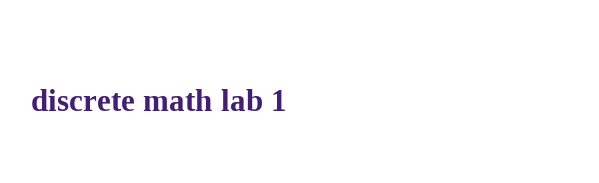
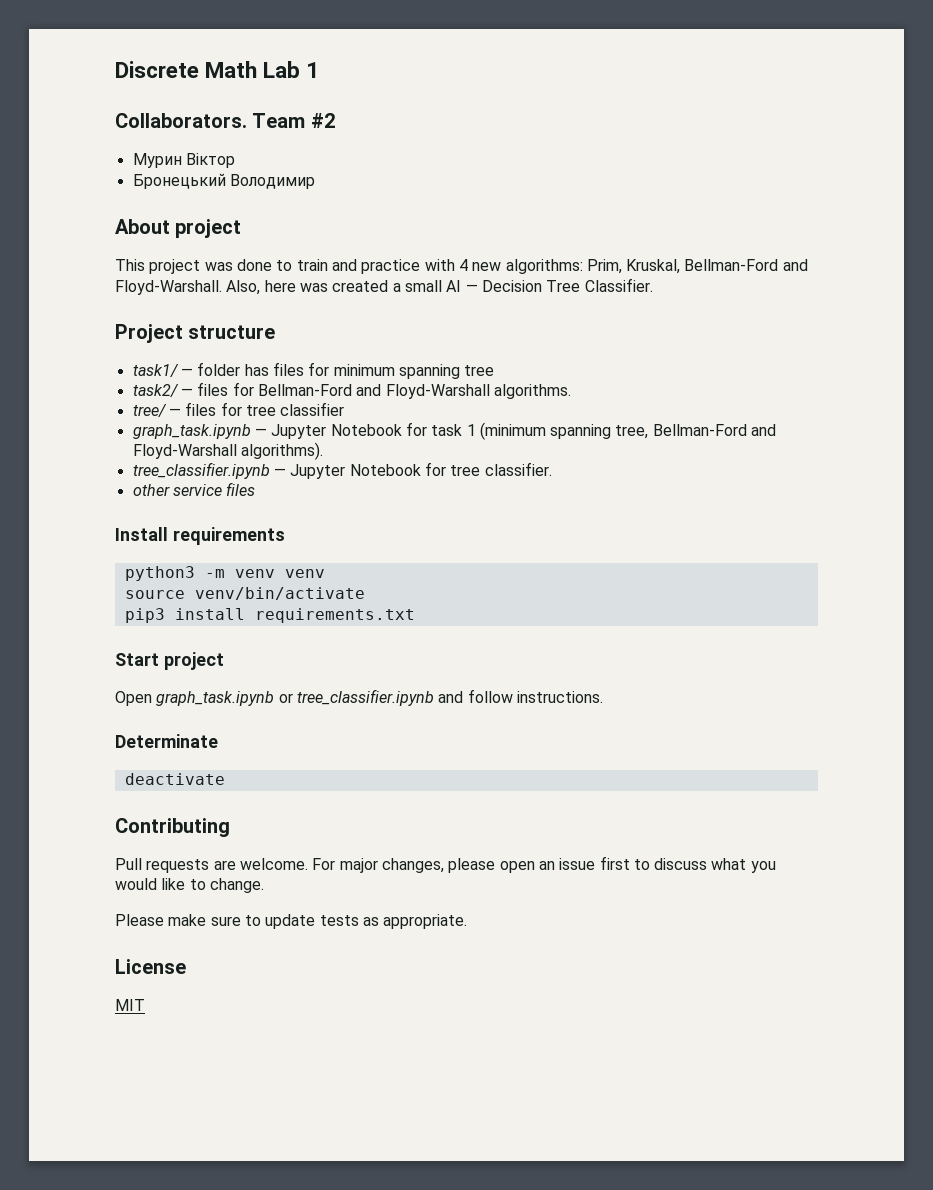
[31,89,288,111] discrete math lab 1 -> [115,61,320,78] [115,113,335,128] [132,153,235,168] [132,173,315,189] [115,219,242,238] [115,259,808,274] [115,278,653,295] [115,324,276,343] [132,362,495,379] [132,382,571,399] [132,402,345,417] [132,422,777,440] [132,442,323,460] [132,462,552,479] [132,482,256,496] [115,527,285,545] [124,566,325,581] [124,587,365,600] [124,608,415,623] [115,652,224,670] [115,689,603,706] [115,734,218,748] [124,773,225,785] [115,818,230,837] [115,856,776,873] [115,878,264,893] [115,914,468,929] [115,959,186,974] [115,999,145,1011] Discrete Math Lab 1 // Collaborators. Team #2 // Мурин Віктор // Бронецький Володимир // About project // This project was done to train and practice with 4 new algorithms: Prim, Kruskal, Bellman-Ford and Floyd-Warshall. Also, here was created a small AI — Decision Tree Classifier. // Project structure // task1/ — folder has files for minimum spanning tree // task2/ — files for Bellman-Ford and Floyd-Warshall algorithms. // tree/ — files for tree classifier // graph_task.ipynb — Jupyter Notebook for task 1 (minimum spanning tree, Bellman-Ford and Floyd-Warshall algorithms). // tree_classifier.ipynb — Jupyter Notebook for tree classifier. // other service files // Install requirements // python3 -m venv venv // source venv/bin/activate // pip3 install requirements.txt // Start project // Open graph_task.ipynb or tree_classifier.ipynb and follow instructions. // Determinate // deactivate // Contributing // Pull requests are welcome. For major changes, please open an issue first to discuss what you would like to change. // Please make sure to update tests as appropriate. // License // MIT

